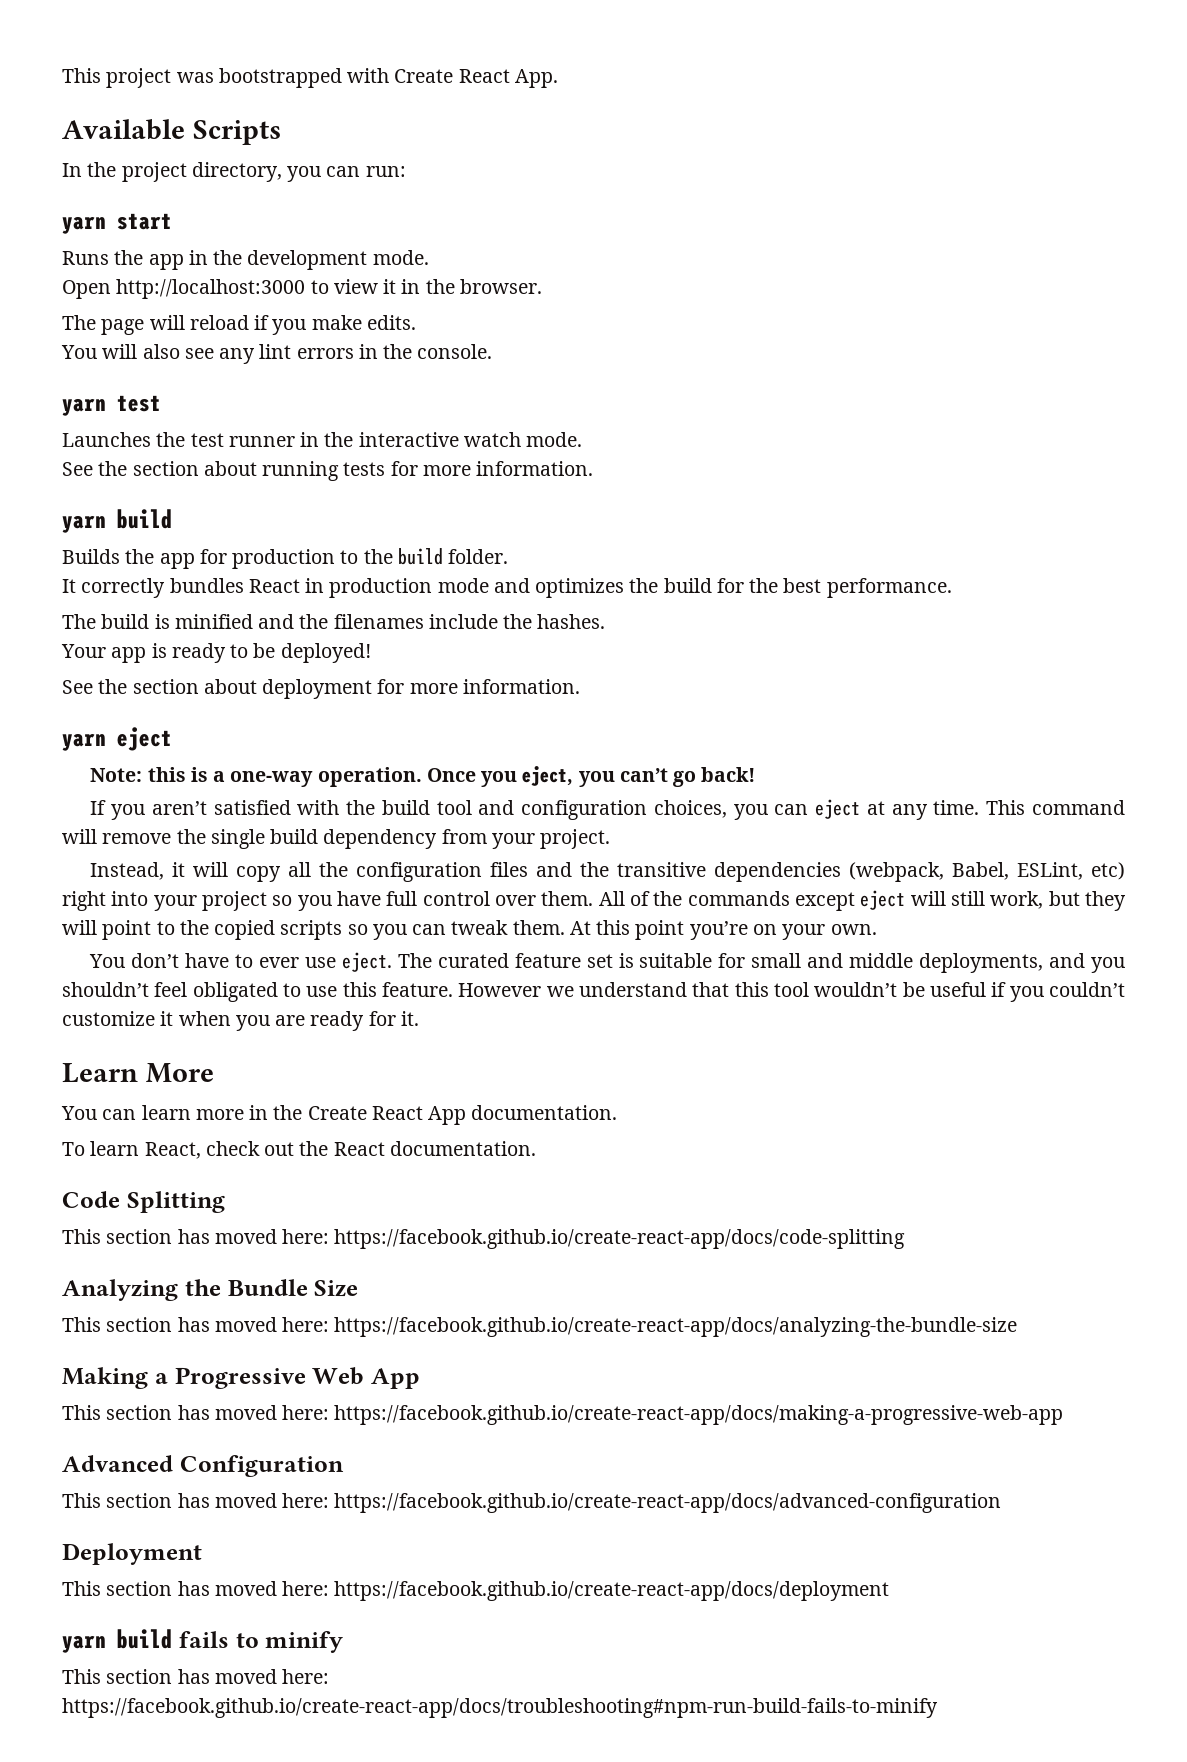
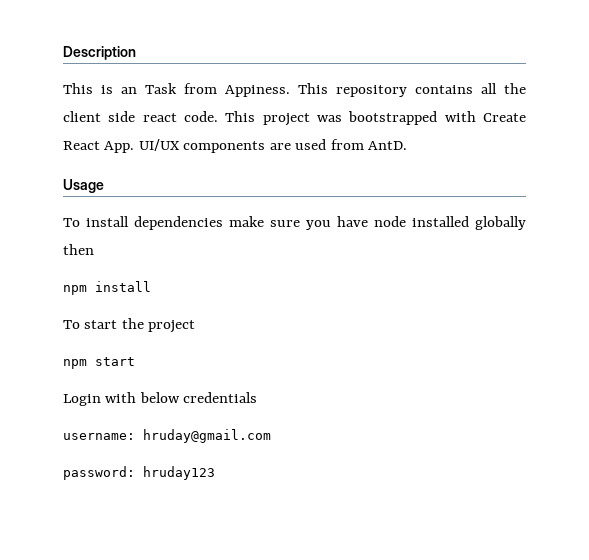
(62, 75) none -> [63,46,136,60] [63,83,526,97] [63,111,219,122] Description // This is an Task from Appiness. This repository contains all the client side react code.
[62,119,281,145] [62,162,406,182] [62,213,172,234] [62,250,429,270] [62,279,542,299] [62,315,416,335] [61,344,493,364] [62,395,161,416] [62,432,583,447] [62,461,594,481] [62,509,172,533] [62,548,509,569] [62,578,952,598] [62,614,606,629] [61,643,371,663] [62,679,580,699] [62,727,172,751] [90,766,756,787] [90,799,1125,820] [62,829,611,849] [90,862,1125,882] [62,890,1127,911] [62,920,877,940] [89,952,1126,973] [62,982,1126,1002] [62,1011,419,1031] [62,1063,214,1083] [61,1105,618,1125] [62,1141,536,1159] [62,1191,225,1213] [62,1229,906,1249] [62,1279,359,1301] [62,1317,1018,1337] [62,1367,420,1389] [62,1405,1064,1425] [62,1455,344,1477] [62,1493,1002,1513] [62,1543,202,1565] [62,1581,890,1601] [62,1629,344,1653] [62,1669,330,1684] [62,1698,938,1718] // Available Scripts // In the project directory, you can run: // yarn start // Runs the app in the development mode. // Open http://localhost:3000 to view it in the browser. // The page will reload if you make edits. // You will also see any lint errors in the console. // yarn test // Launches the test runner in the interactive watch mode. // See the section about running tests for more information. // yarn build // Builds the app for production to the build folder. // It correctly bundles React in production mode and optimizes the build for the best performance. // The build is minified and the filenames include the hashes. // Your app is ready to be deployed! // See the section about deployment for more information. // yarn eject // Note: this is a one-way operation. Once you eject, you can’t go back! // If you aren’t satisfied with the build tool and configuration choices, you can eject at any time. This command will remove the single build dependency from your project. // Instead, it will copy all the configuration files and the transitive dependencies (webpack, Babel, ESLint, etc) right into your project so you have full control over them. All of the commands except eject will still work, but they will point to the copied scripts so you can tweak them. At this point you’re on your own. // You don’t have to ever use eject. The curated feature set is suitable for small and middle deployments, and you shouldn’t feel obligated to use this feature. However we understand that this tool wouldn’t be useful if you couldn’t customize it when you are ready for it. // Learn More // You can learn more in the Create React App documentation. // To learn React, check out the React documentation. // Code Splitting // This section has moved here: https://facebook.github.io/create-react-app/docs/code-splitting // Analyzing the Bundle Size // This section has moved here: https://facebook.github.io/create-react-app/docs/analyzing-the-bundle-size // Making a Progressive Web App // This section has moved here: https://facebook.github.io/create-react-app/docs/making-a-progressive-web-app // Advanced Configuration // This section has moved here: https://facebook.github.io/create-react-app/docs/advanced-configuration // Deployment // This section has moved here: https://facebook.github.io/create-react-app/docs/deployment // yarn build fails to minify // This section has moved here: https://facebook.github.io/create-react-app/docs/troubleshooting#npm-run-build-fails-to-minify -> [138,139,408,153] [63,179,104,193] [63,216,526,230] [63,244,94,255] [63,281,151,295] [63,318,196,333] [63,357,135,369] [63,392,258,406] [63,429,271,443] [63,466,215,480] UI/UX components are used from AntD. // Usage // To install dependencies make sure you have node installed globally then // npm install // To start the project // npm start // Login with below credentials // username: hruday@gmail.com // password: hruday123

